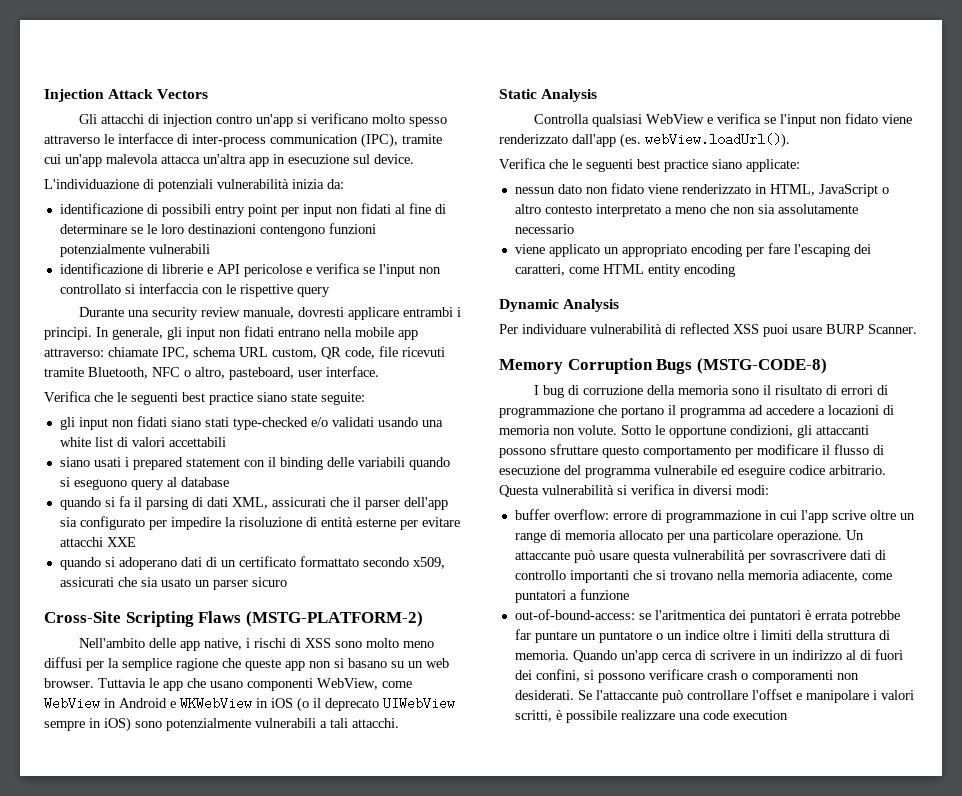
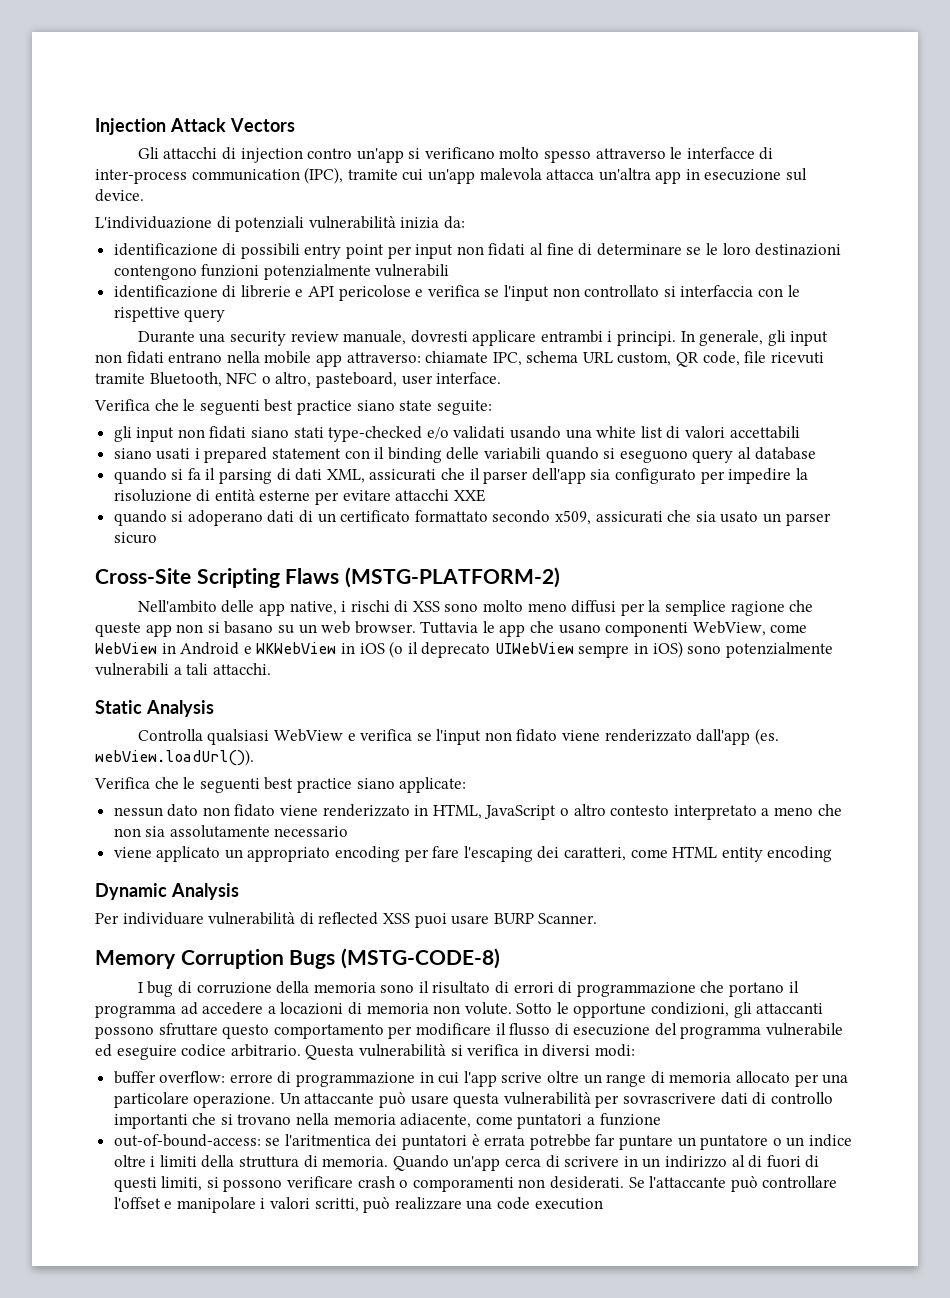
[514,669,580,682] dei confini, -> [805,1155,820,1168] [113,1176,203,1192] di questi limiti,
[555,710,617,723] è possibile -> [363,1197,391,1213] può

